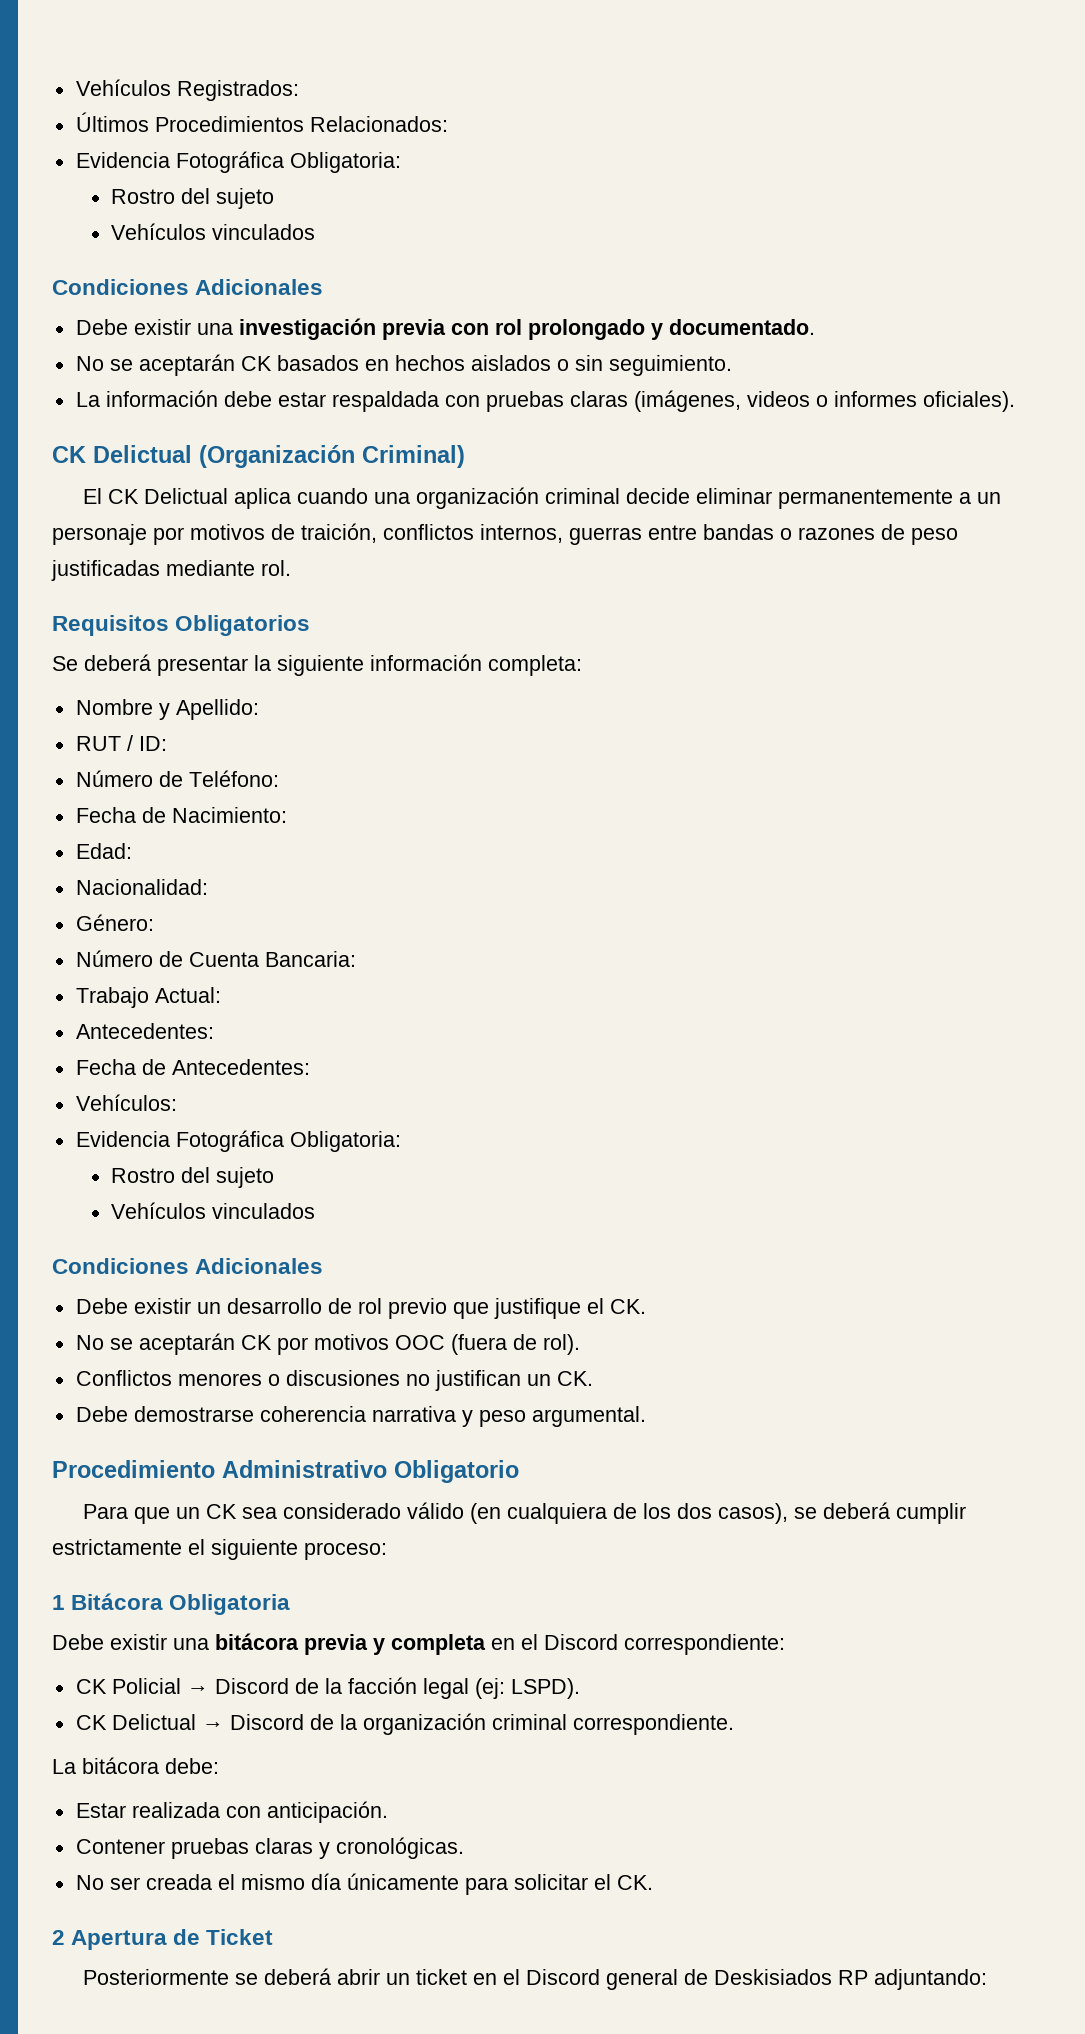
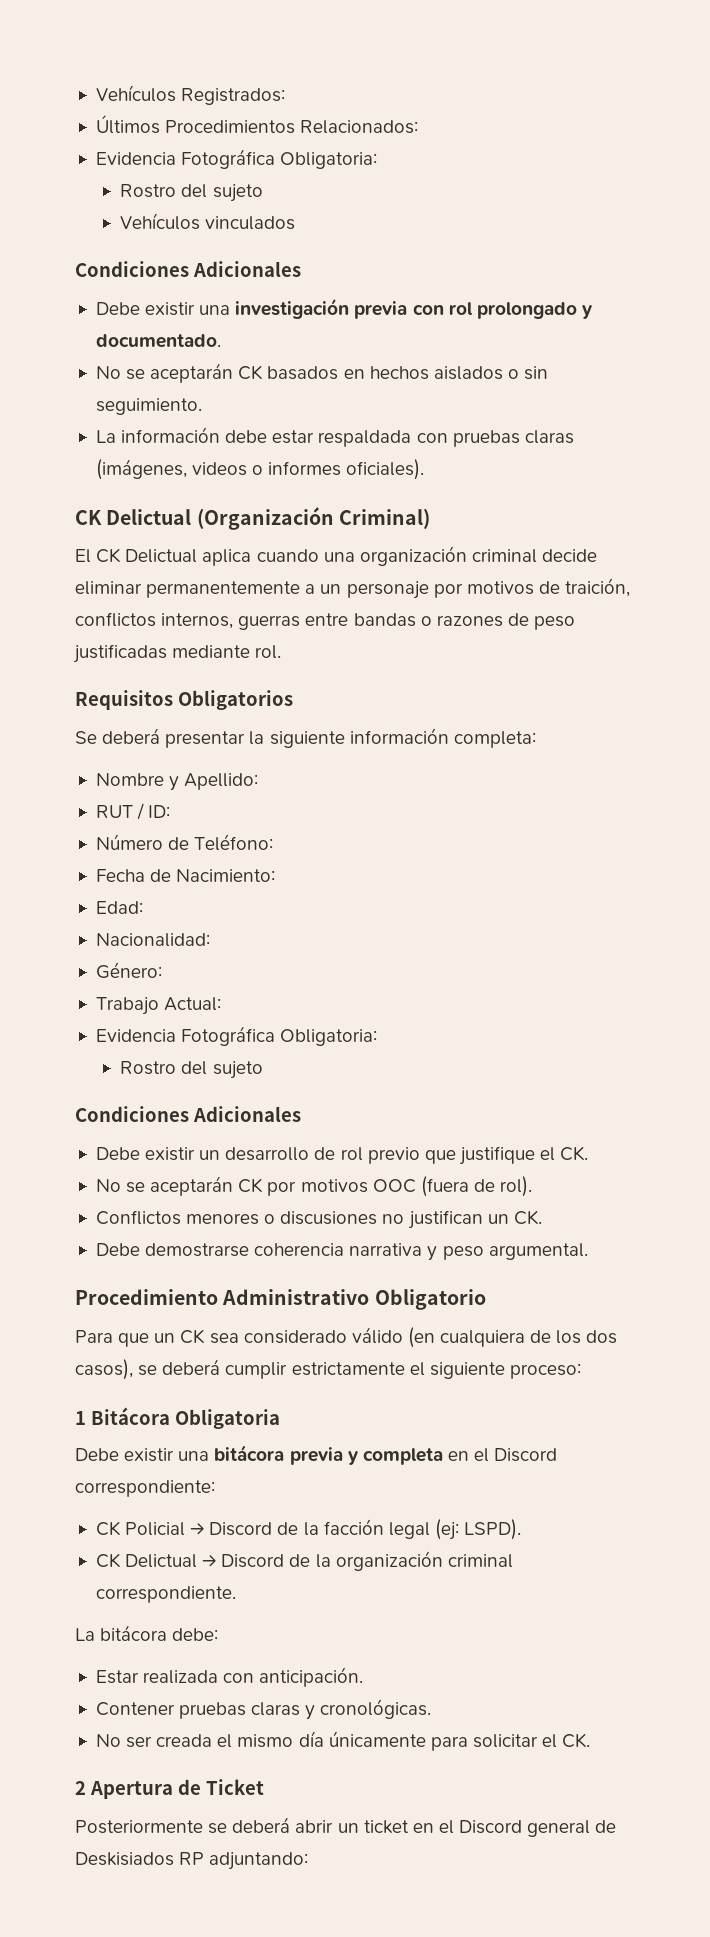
[75,950,356,967] [75,987,221,1008] [75,1023,214,1039] [75,1059,310,1075] [75,1094,177,1111] [75,1130,401,1152] [110,1167,274,1188] [110,1202,315,1219] Número de Cuenta Bancaria: // Trabajo Actual: // Antecedentes: // Fecha de Antecedentes: // Vehículos: // Evidencia Fotográfica Obligatoria: // Rostro del sujeto // Vehículos vinculados -> [95,997,222,1015] [95,1026,378,1046] [120,1061,263,1079] Trabajo Actual: // Evidencia Fotográfica Obligatoria: // Rostro del sujeto

